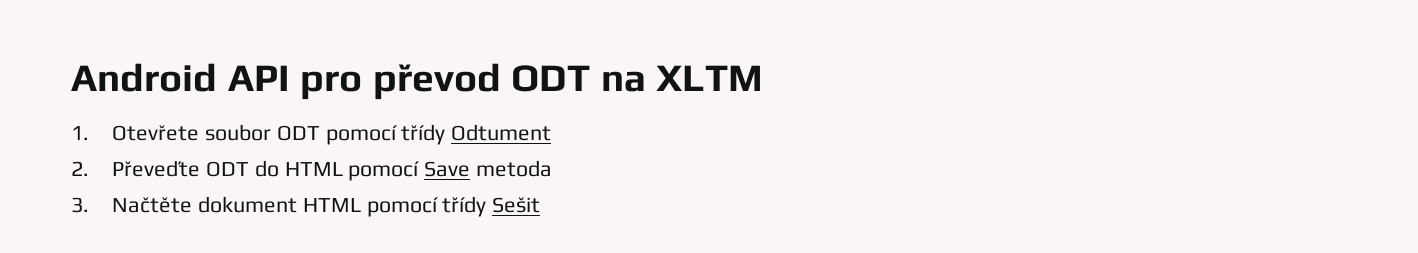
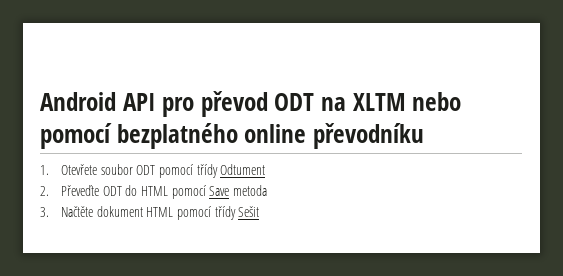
(764, 78) none -> [412,92,462,111] [40,123,424,149] nebo pomocí bezplatného online převodníku

